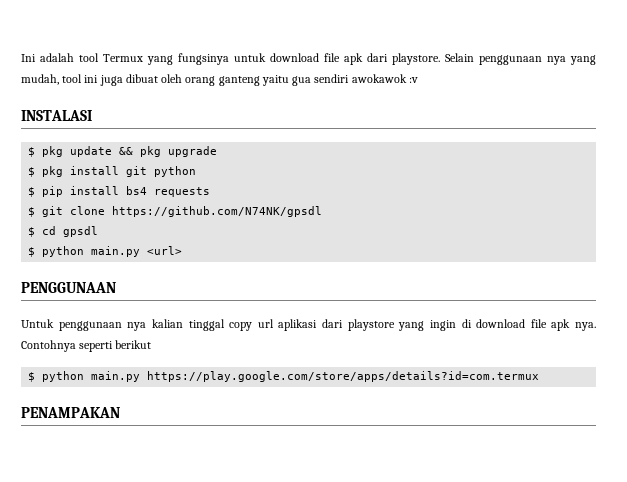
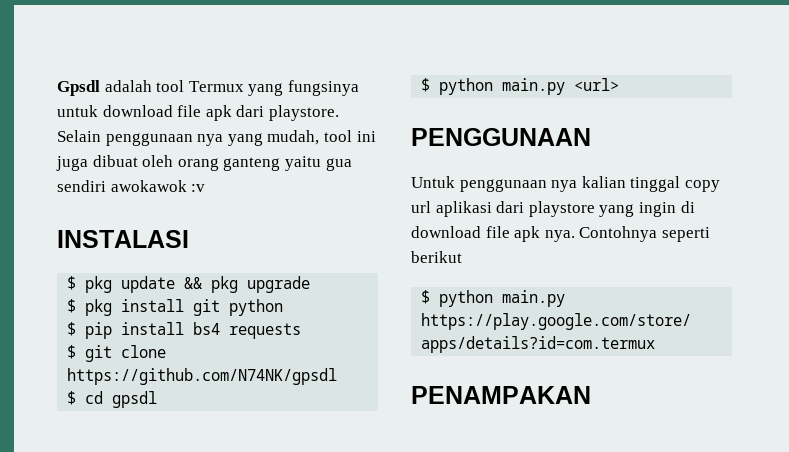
[21,54,36,62] Ini -> [57,80,100,96] Gpsdl

